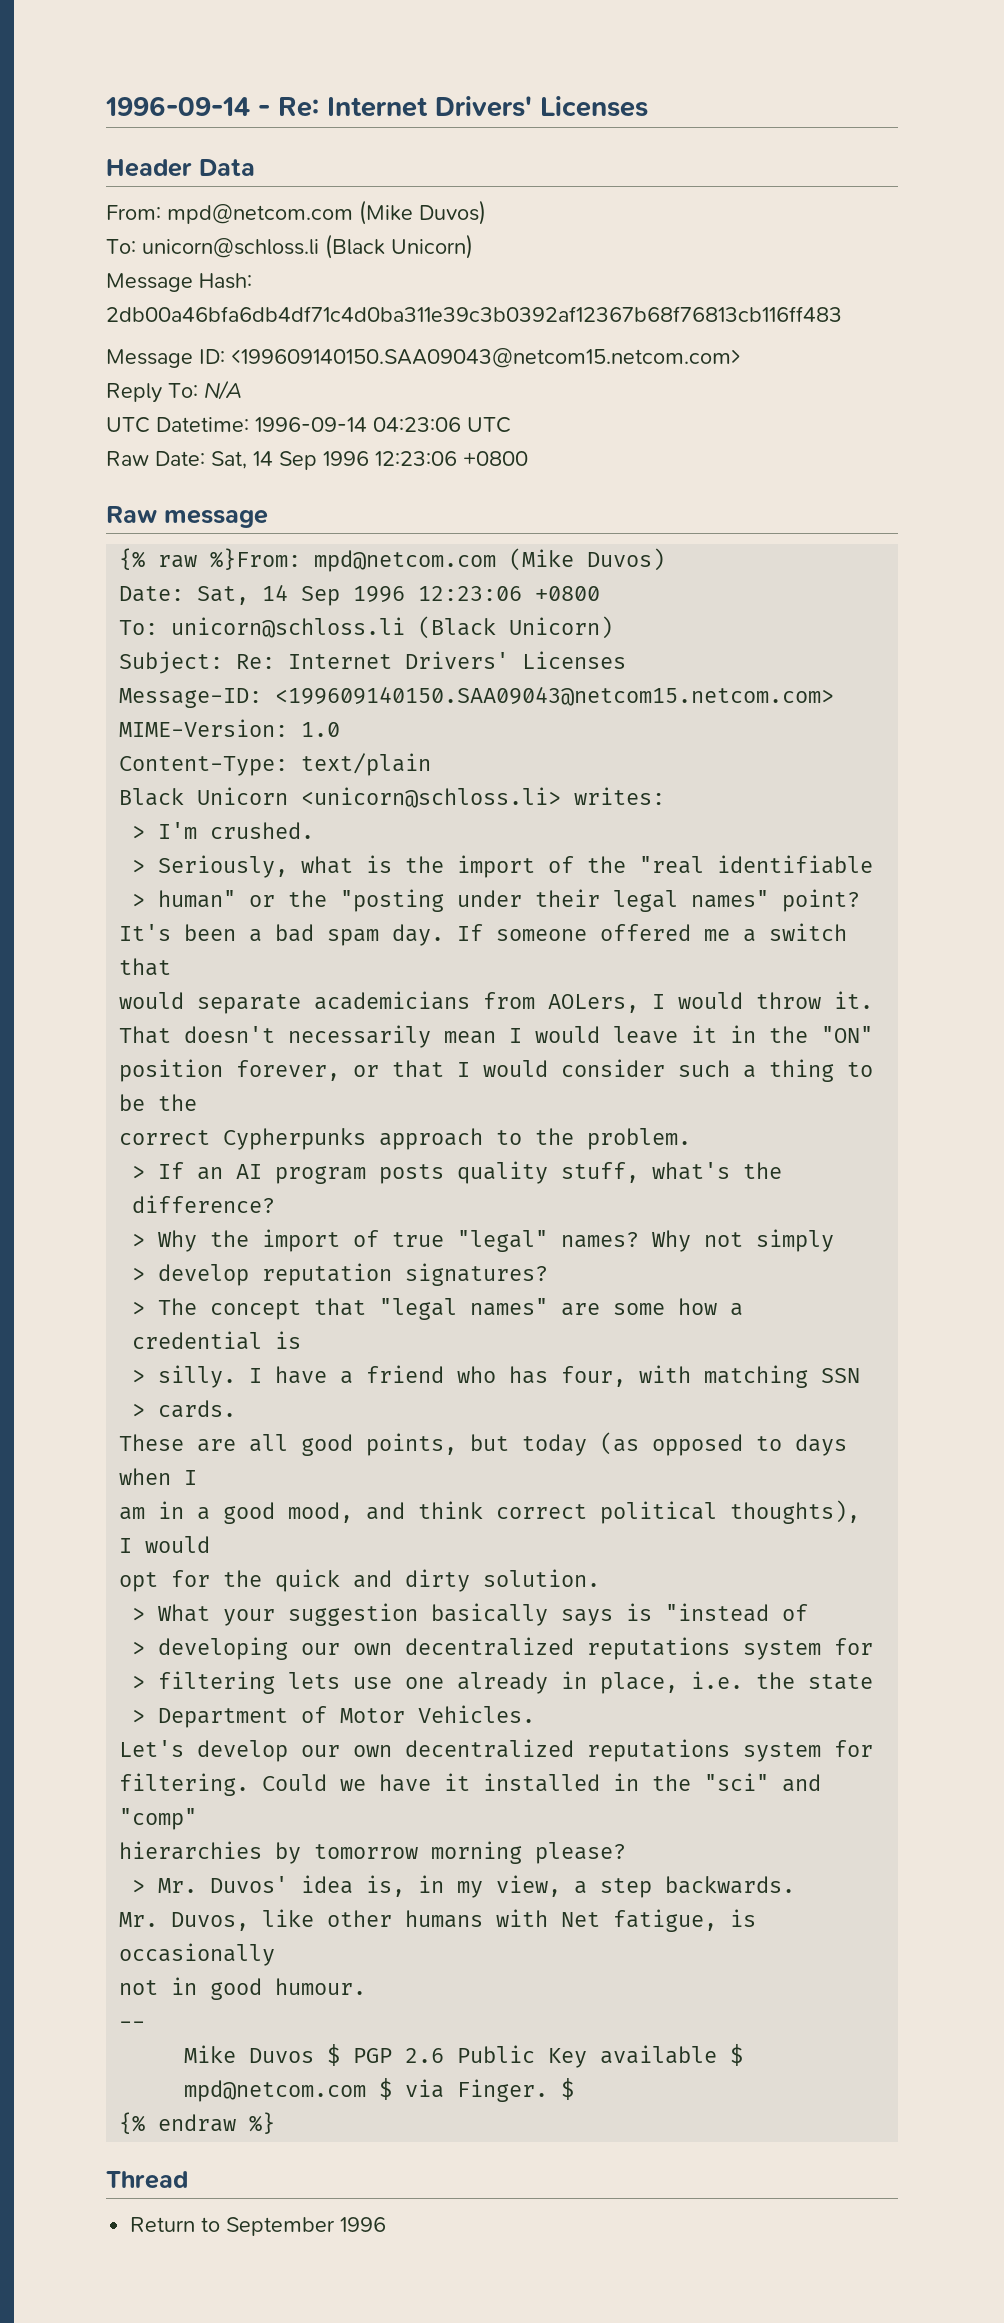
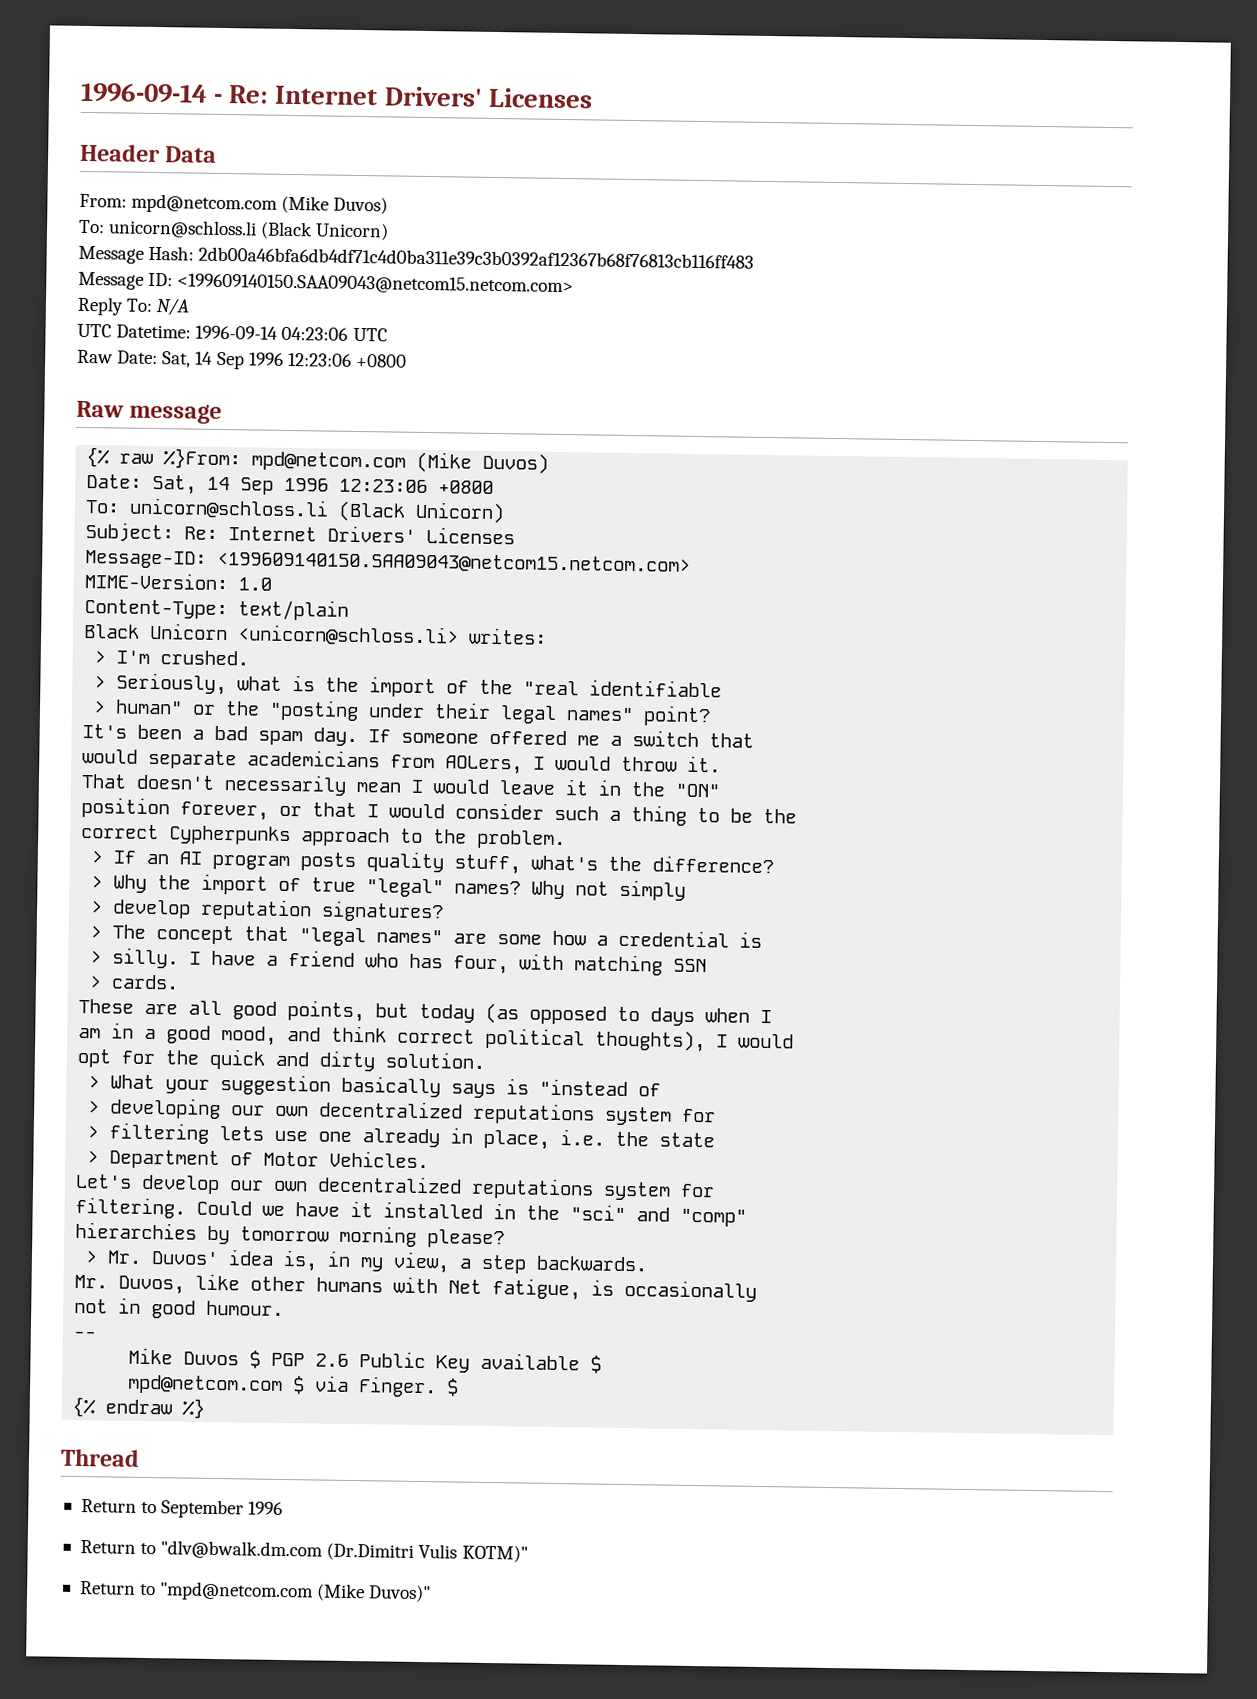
(387, 2224) none -> [79,1540,528,1563] [79,1581,432,1603] // Return to "dlv@bwalk.dm.com (Dr.Dimitri Vulis KOTM)" // Return to "mpd@netcom.com (Mike Duvos)"

